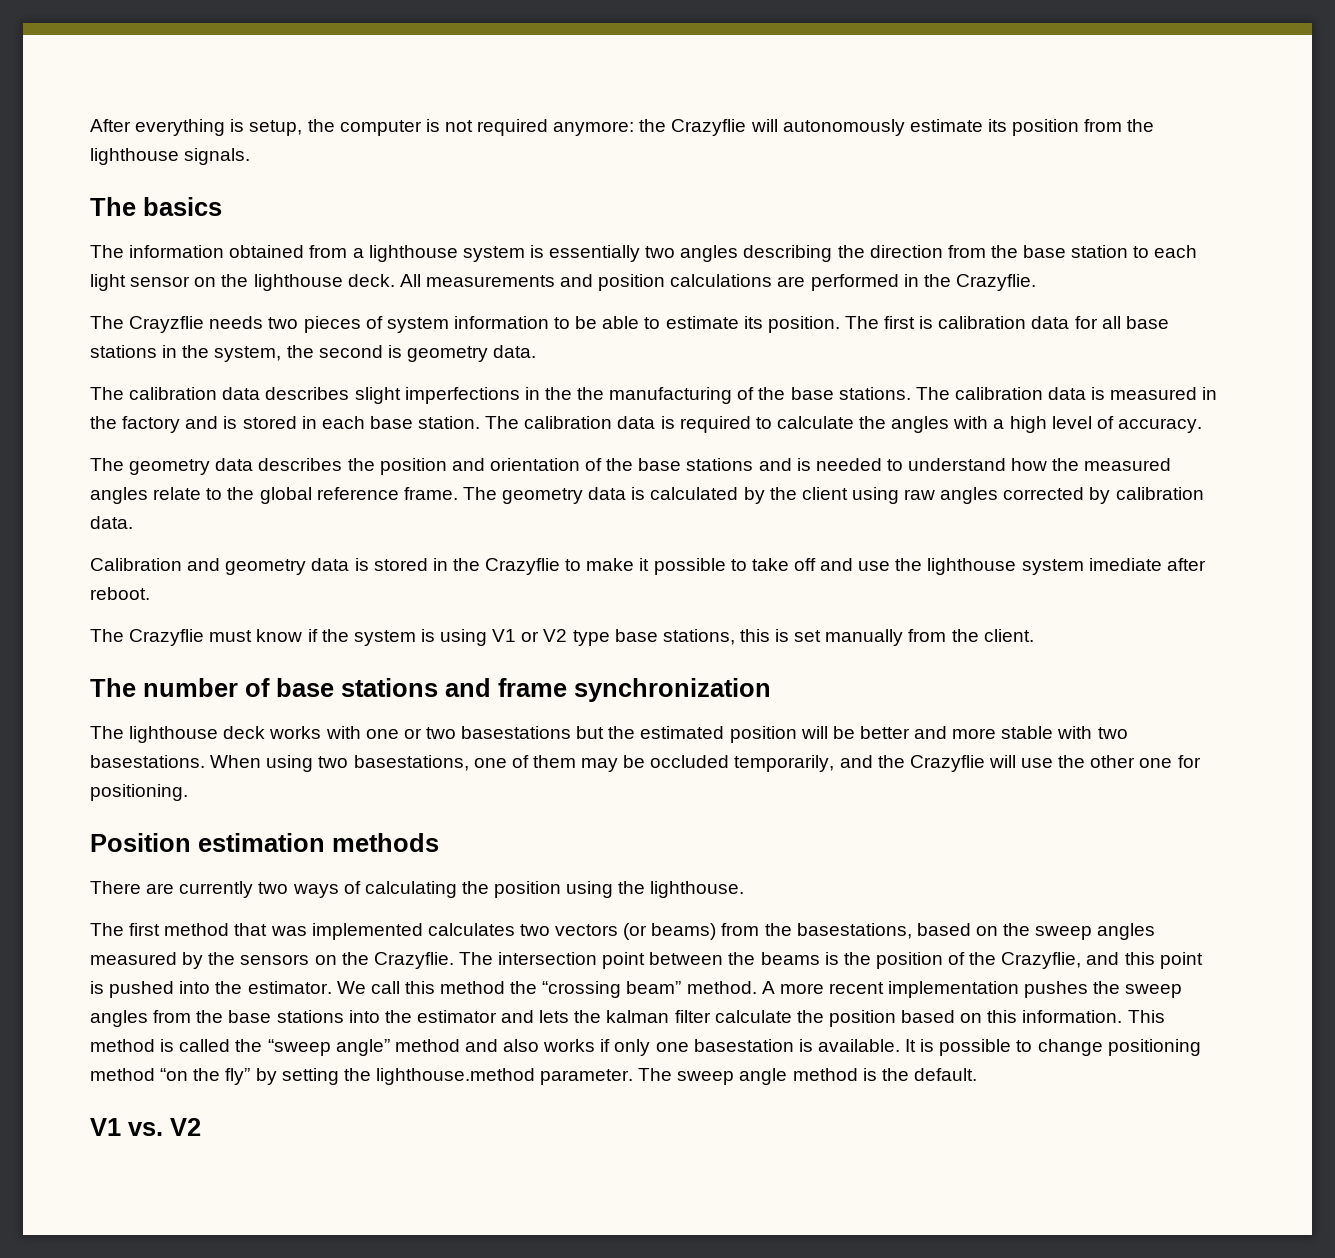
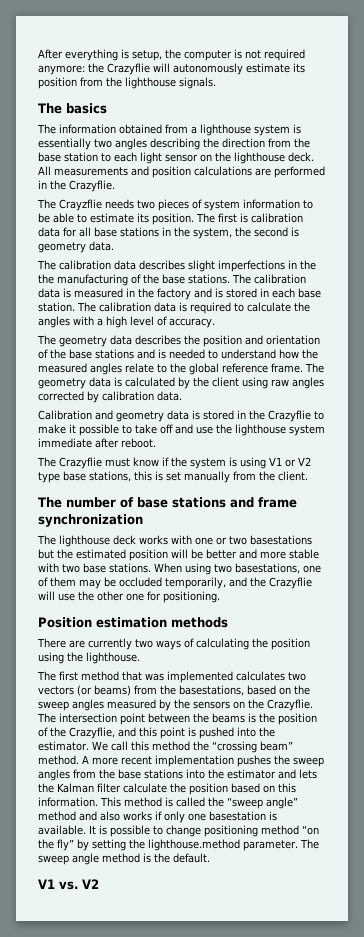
[1088,558,1162,571] imediate -> [38,438,92,448] immediate
[90,755,205,768] basestations. -> [83,563,151,573] base stations.
[606,1010,670,1023] kalman -> [57,783,94,793] Kalman

